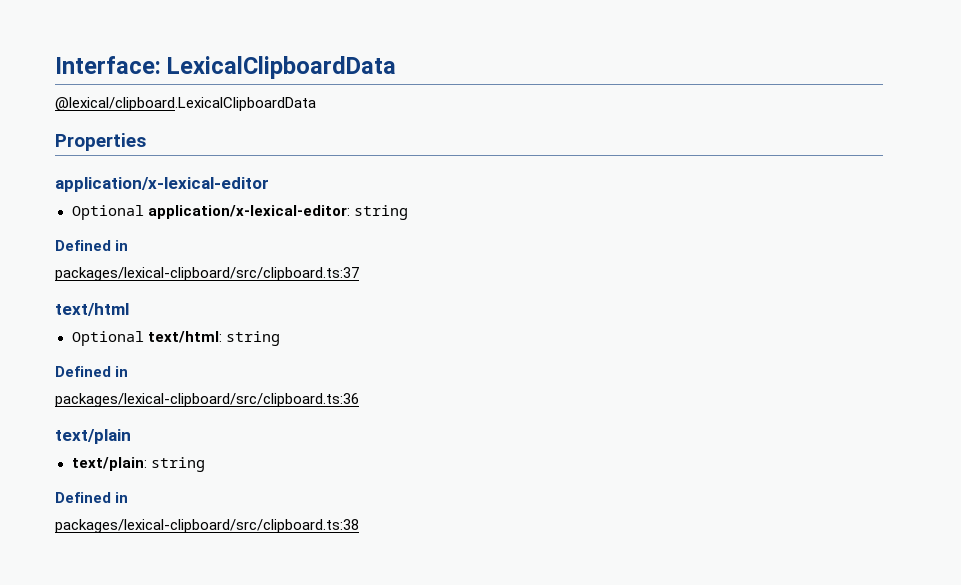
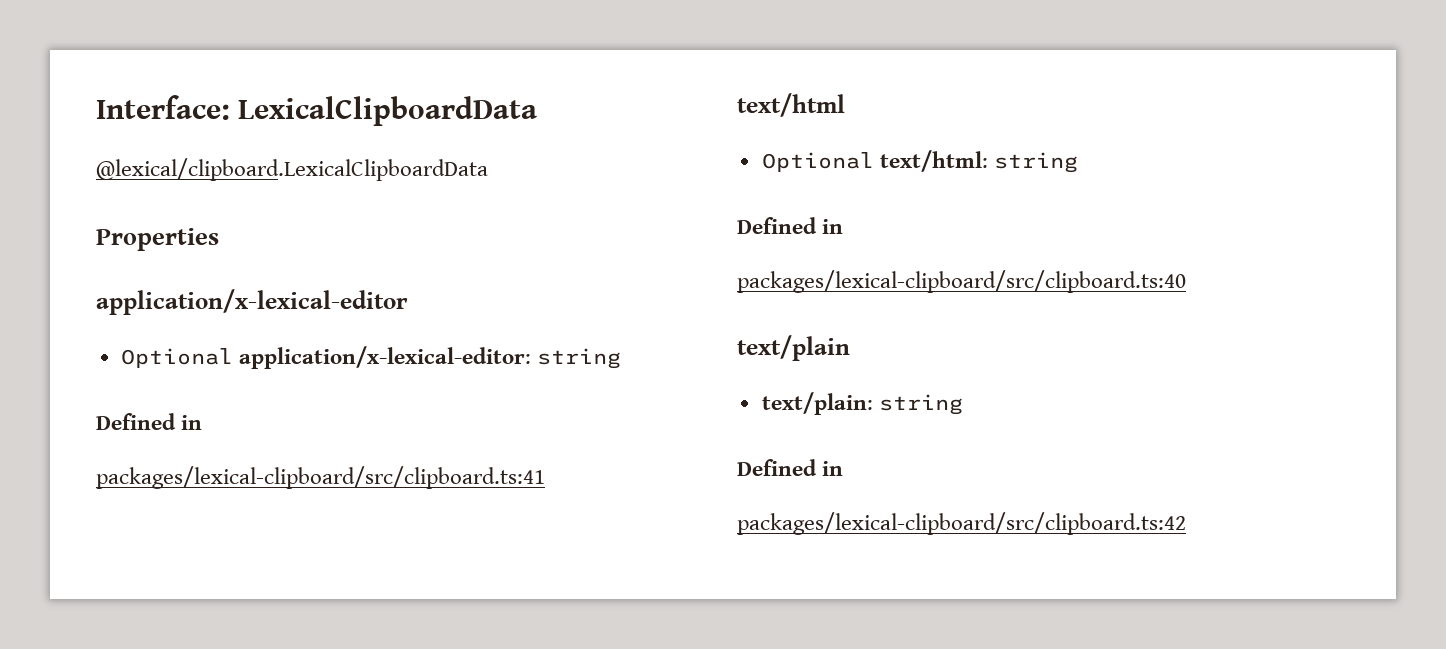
[55,267,359,281] packages/lexical-clipboard/src/clipboard.ts:37 -> [96,466,545,489] packages/lexical-clipboard/src/clipboard.ts:41
[55,393,359,407] packages/lexical-clipboard/src/clipboard.ts:36 -> [737,270,1186,293] packages/lexical-clipboard/src/clipboard.ts:40
[55,519,359,533] packages/lexical-clipboard/src/clipboard.ts:38 -> [737,512,1186,535] packages/lexical-clipboard/src/clipboard.ts:42

